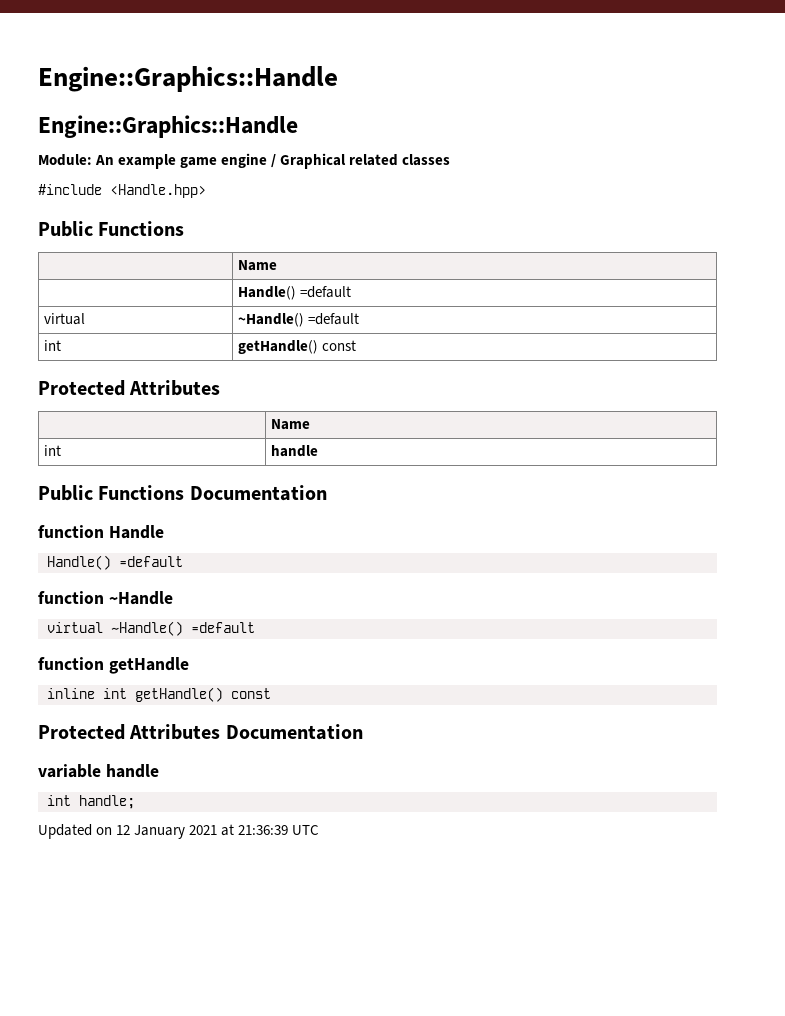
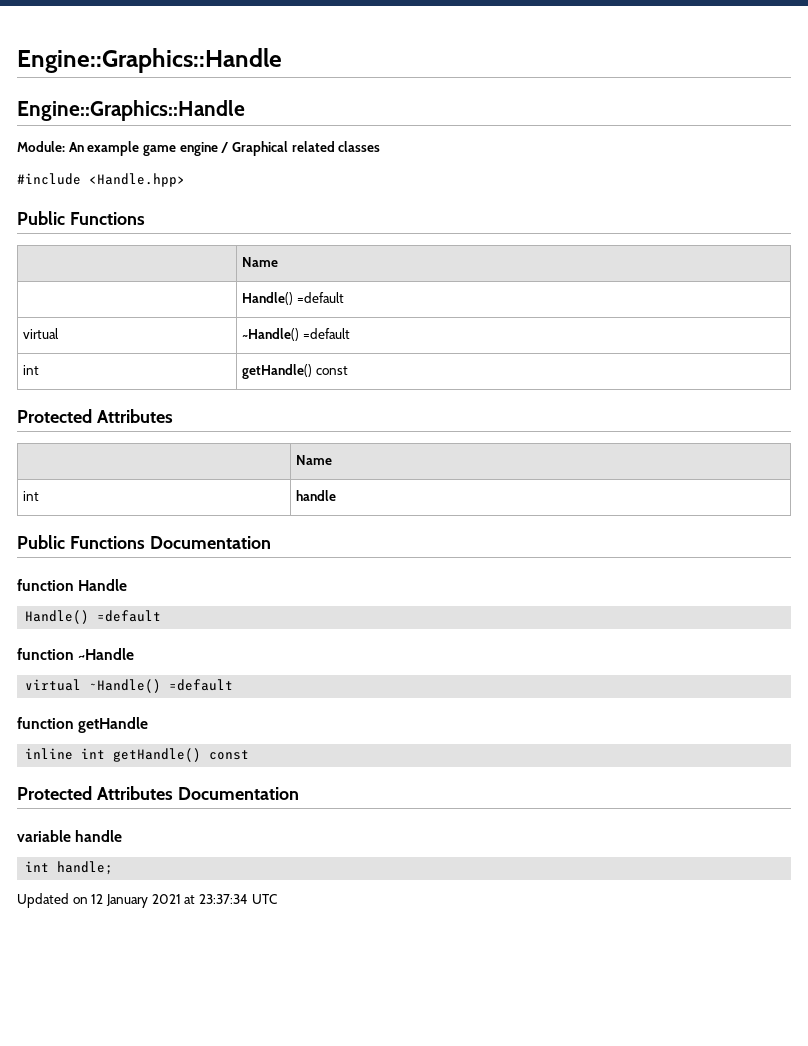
[238,825,289,835] 21:36:39 -> [198,894,248,904] 23:37:34

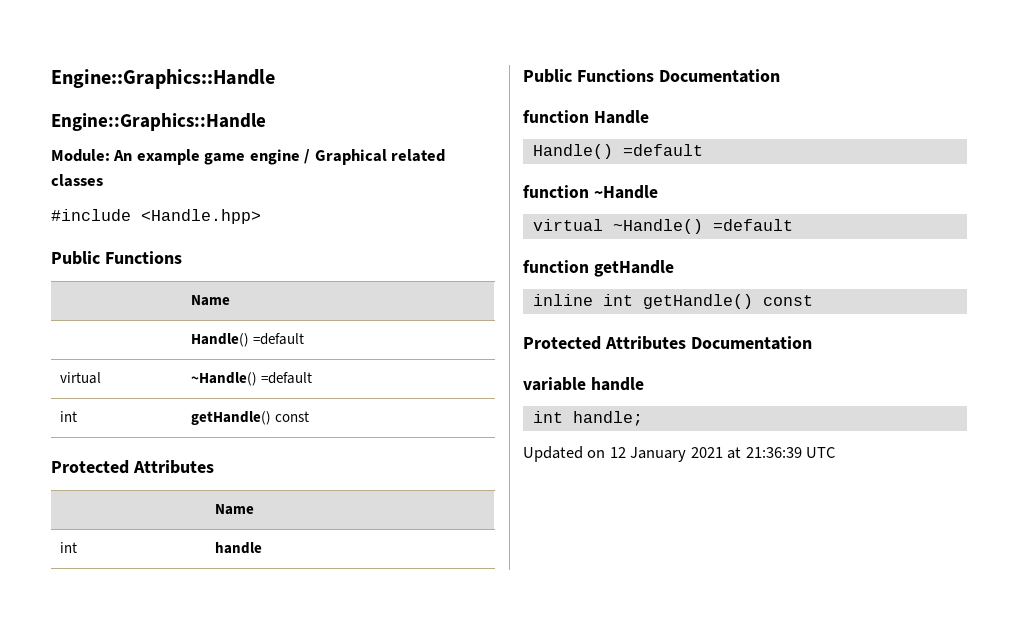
[198,894,248,904] 23:37:34 -> [745,447,802,458] 21:36:39

